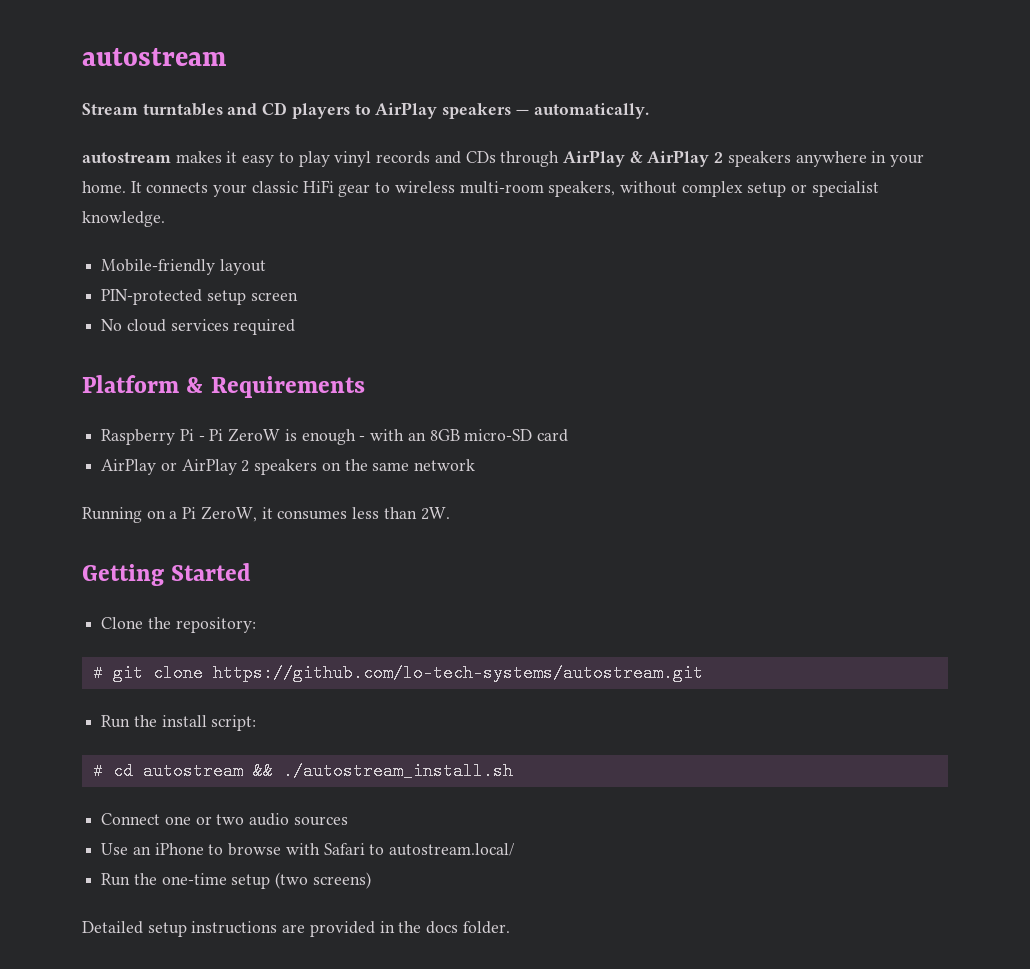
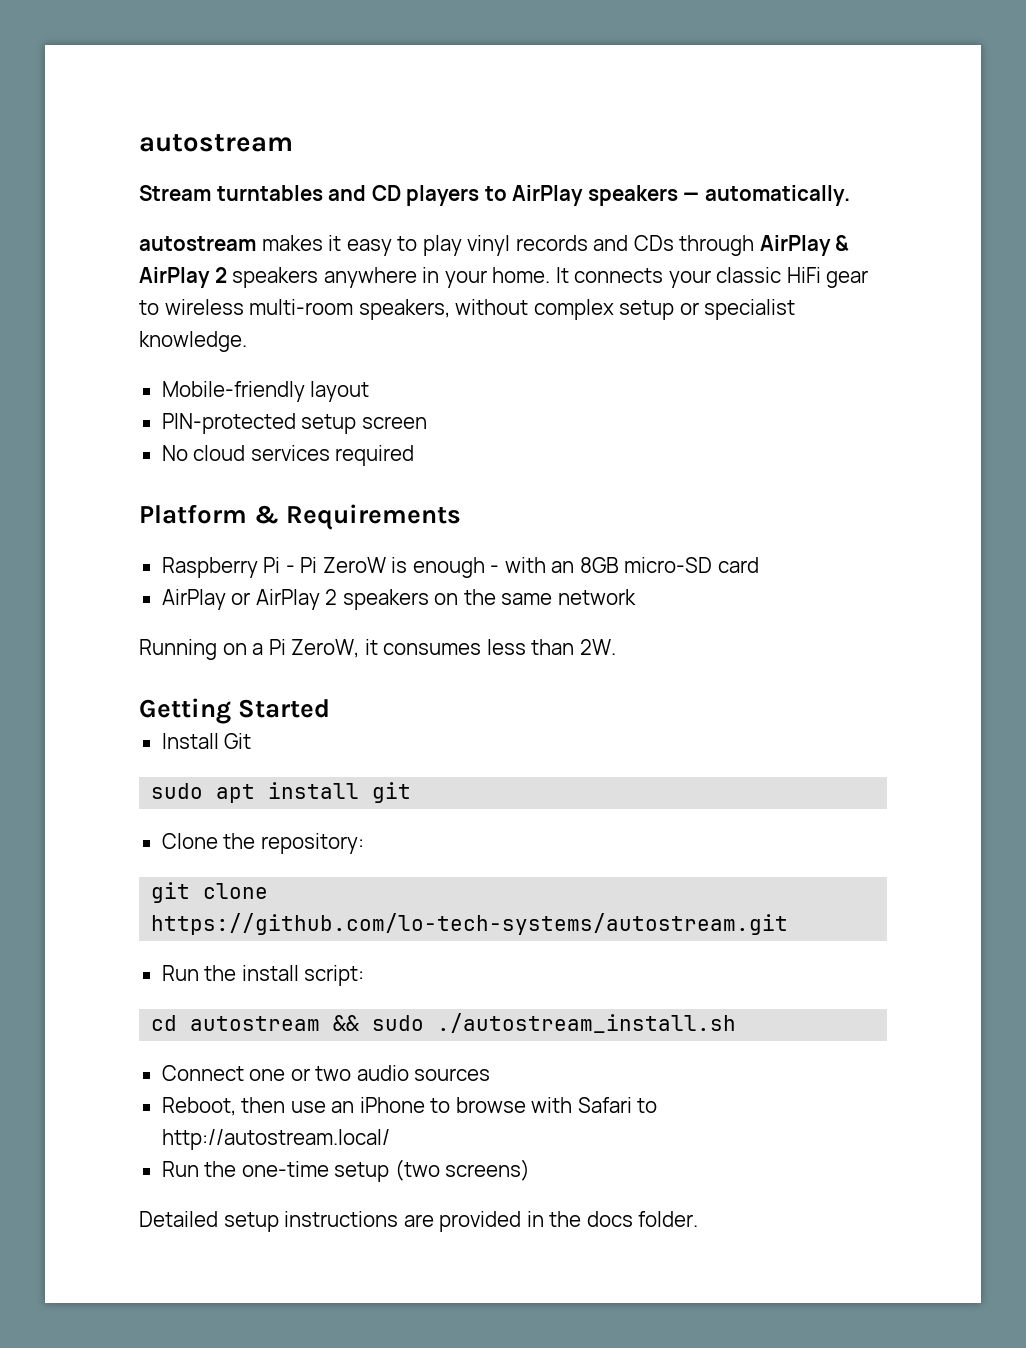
(252, 572) none -> [161,733,252,749] [151,782,412,803] // Install Git // sudo apt install git
[92,664,103,682] # -> (364, 843) none
[92,762,103,780] # -> (365, 975) none
(273, 771) none -> [372,1015,425,1031] sudo
[101,843,129,855] Use -> [161,1097,326,1116] Reboot, then use
[389,843,516,856] autostream.local/ -> [161,1129,390,1150] http://autostream.local/

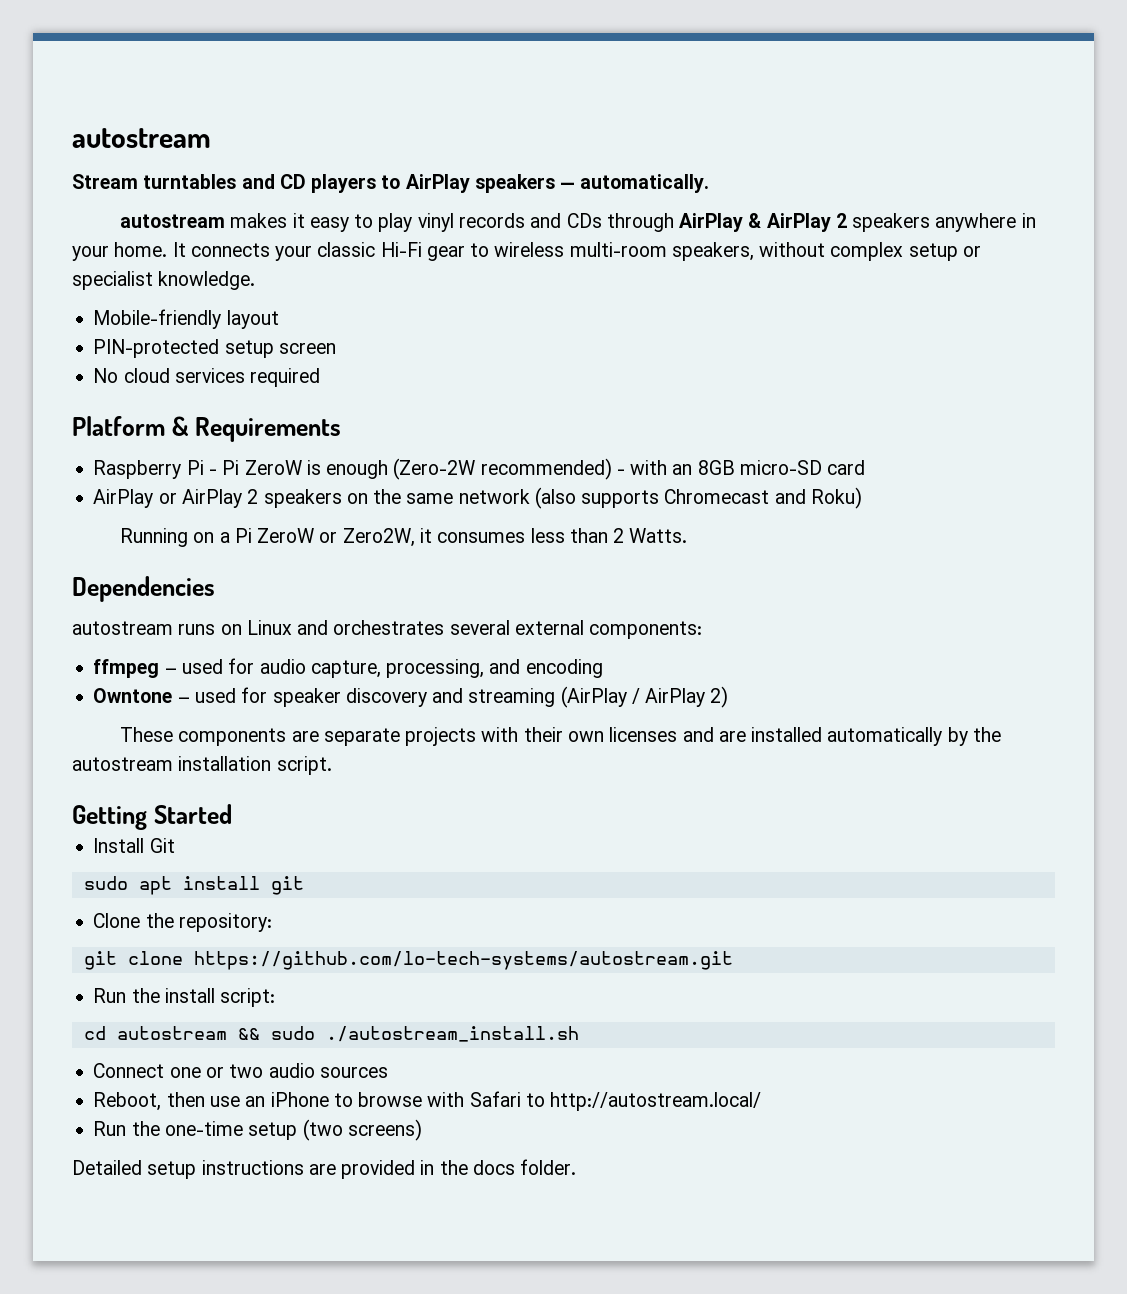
[786,267,821,283] HiFi -> [380,242,422,257] Hi-Fi
(485, 567) none -> [393,458,612,480] (Zero-2W recommended)
(636, 597) none -> [534,487,862,509] (also supports Chromecast and Roku)
[291,639,360,658] ZeroW, -> [257,528,415,547] ZeroW or Zero2W,
[579,639,616,655] 2W. -> [613,528,688,543] [72,576,215,602] [72,620,703,639] [93,658,603,678] [93,686,729,708] [120,727,1001,746] [72,756,332,775] 2 Watts. // Dependencies // autostream runs on Linux and orchestrates several external components: // ffmpeg – used for audio capture, processing, and encoding // Owntone – used for speaker discovery and streaming (AirPlay / AirPlay 2) // These components are separate projects with their own licenses and are installed automatically by the autostream installation script.

